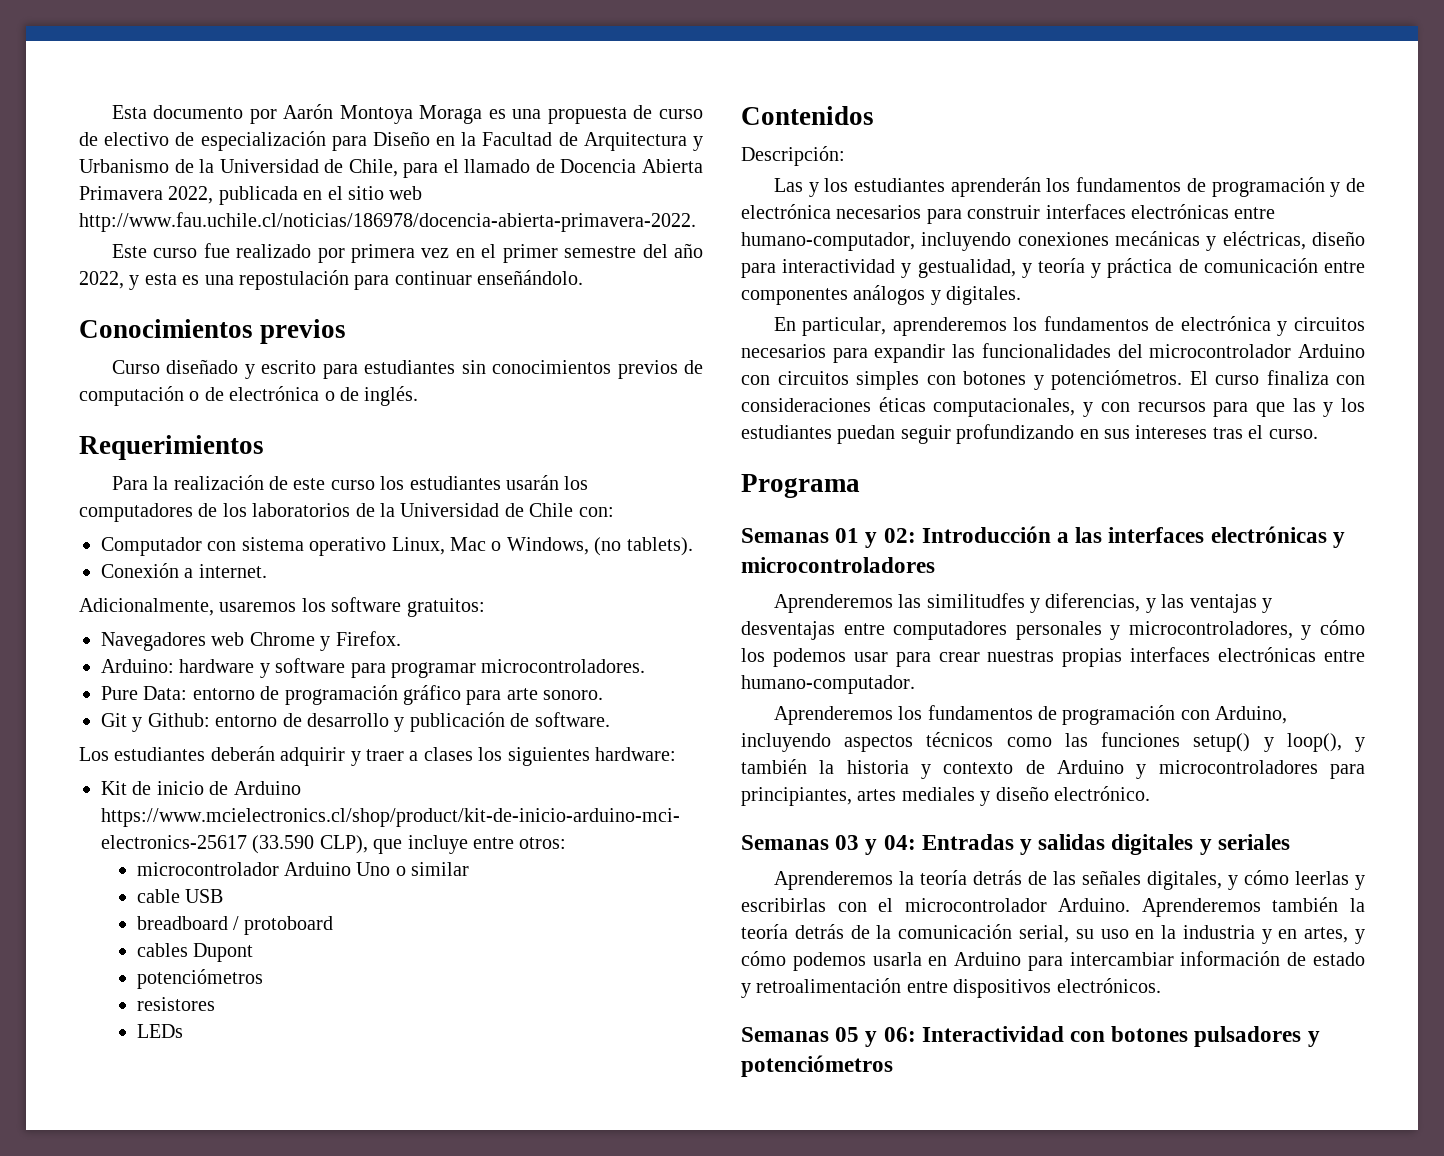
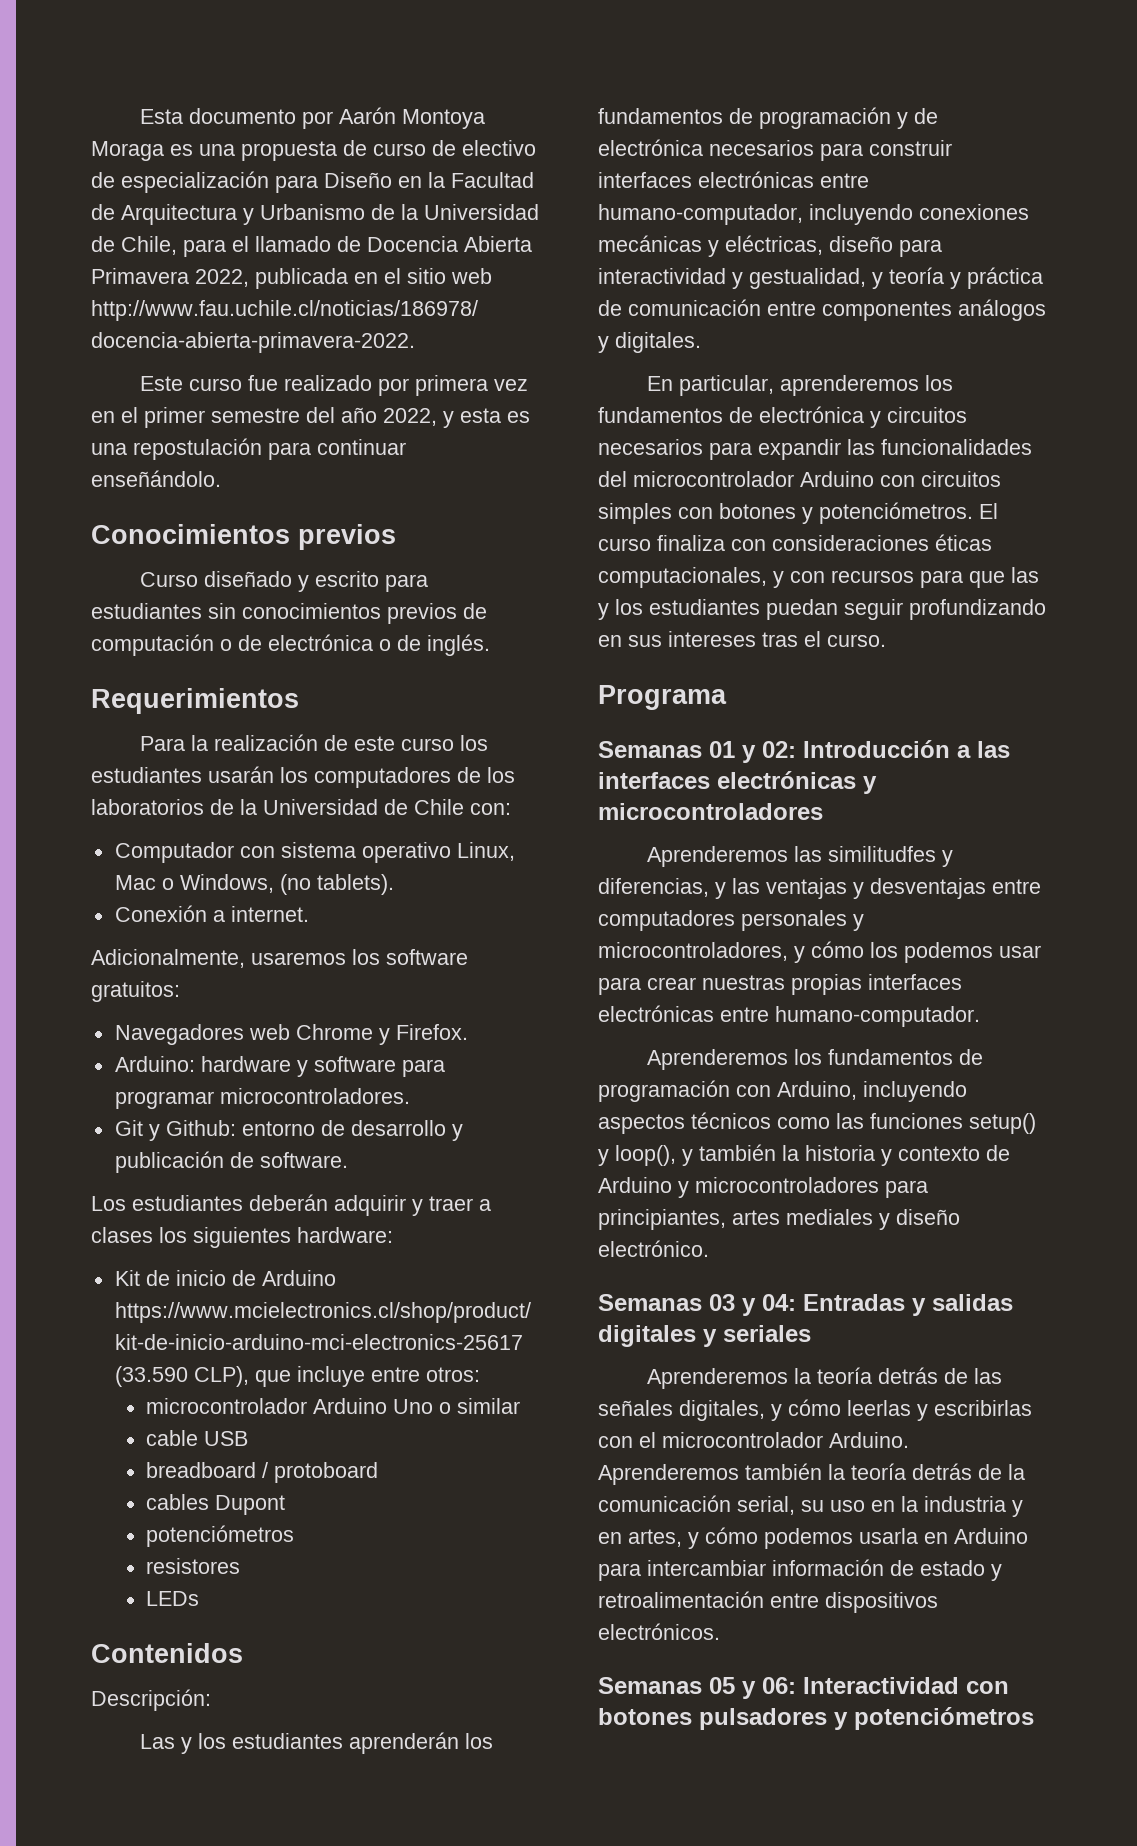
[101,685,604,705] // Pure Data: entorno de programación gráfico para arte sonoro. -> (410, 1096) none

